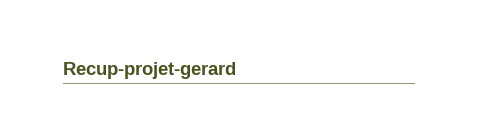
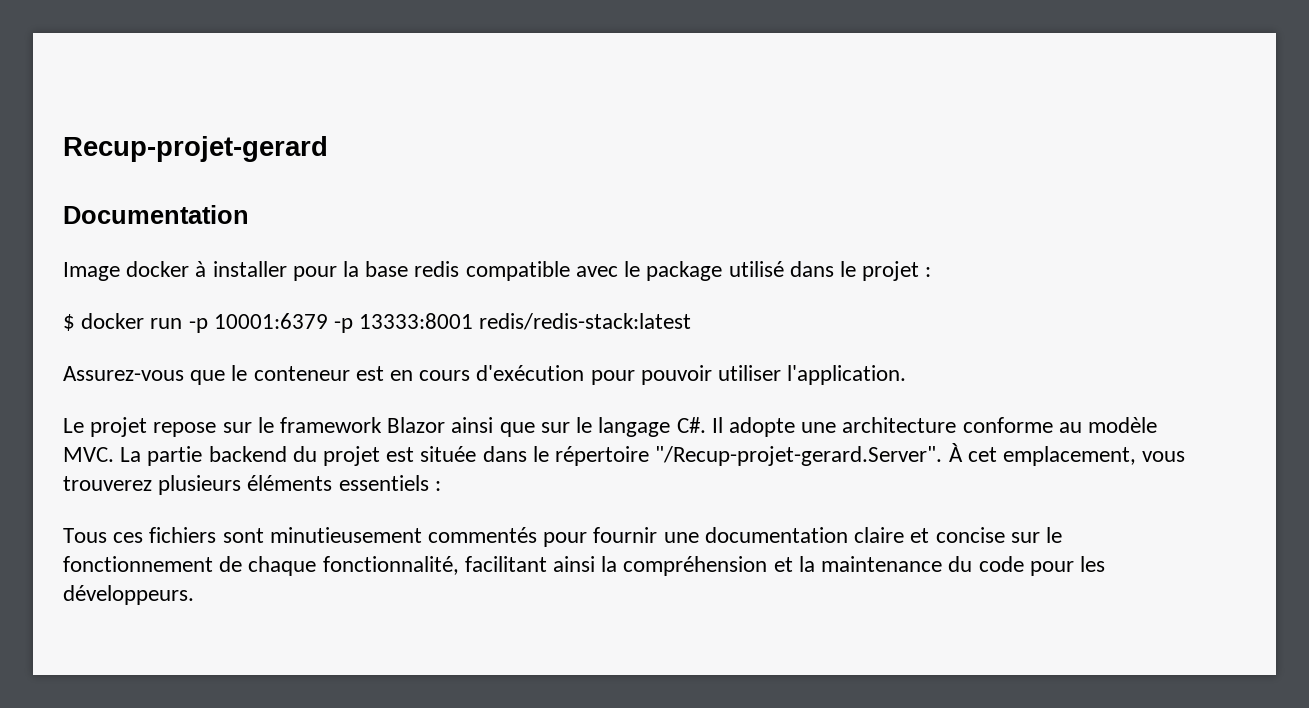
(236, 70) none -> [63,205,249,224] [63,261,932,281] [63,313,692,333] [63,365,907,385] [63,417,1157,437] [63,443,1186,466] [63,475,441,495] [63,527,1062,547] [63,556,1105,576] [63,585,194,605] // Documentation // Image docker à installer pour la base redis compatible avec le package utilisé dans le projet : // $ docker run -p 10001:6379 -p 13333:8001 redis/redis-stack:latest // Assurez-vous que le conteneur est en cours d'exécution pour pouvoir utiliser l'application. // Le projet repose sur le framework Blazor ainsi que sur le langage C#. Il adopte une architecture conforme au modèle MVC. La partie backend du projet est située dans le répertoire "/Recup-projet-gerard.Server". À cet emplacement, vous trouverez plusieurs éléments essentiels : // Tous ces fichiers sont minutieusement commentés pour fournir une documentation claire et concise sur le fonctionnement de chaque fonctionnalité, facilitant ainsi la compréhension et la maintenance du code pour les développeurs.

